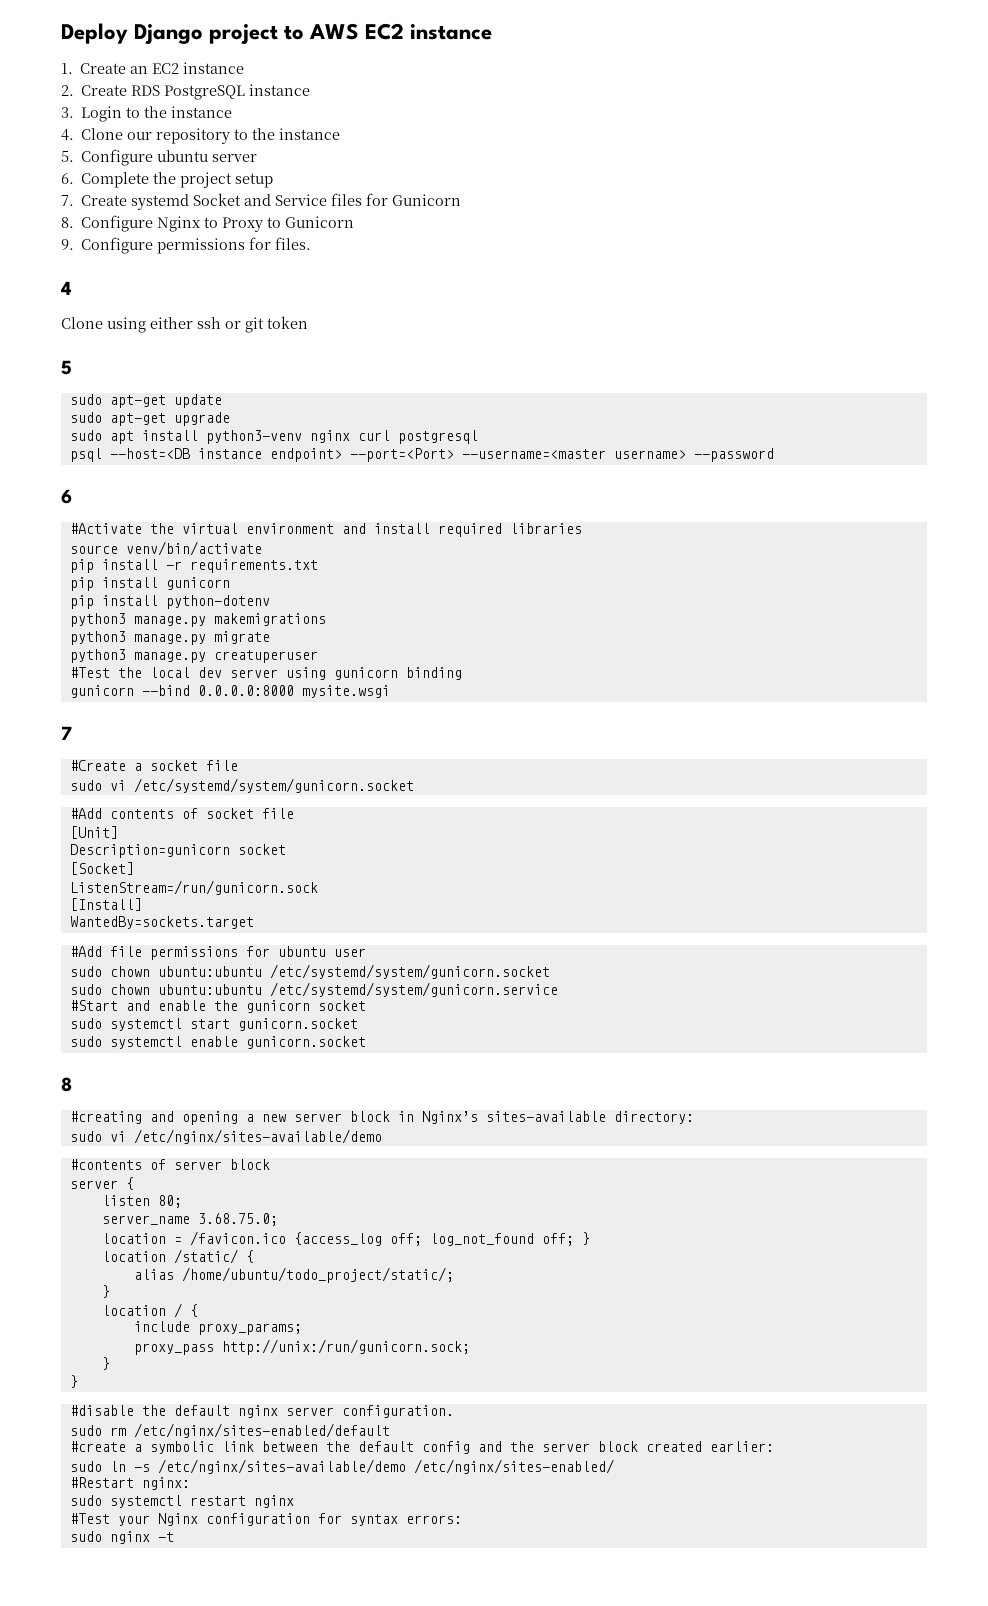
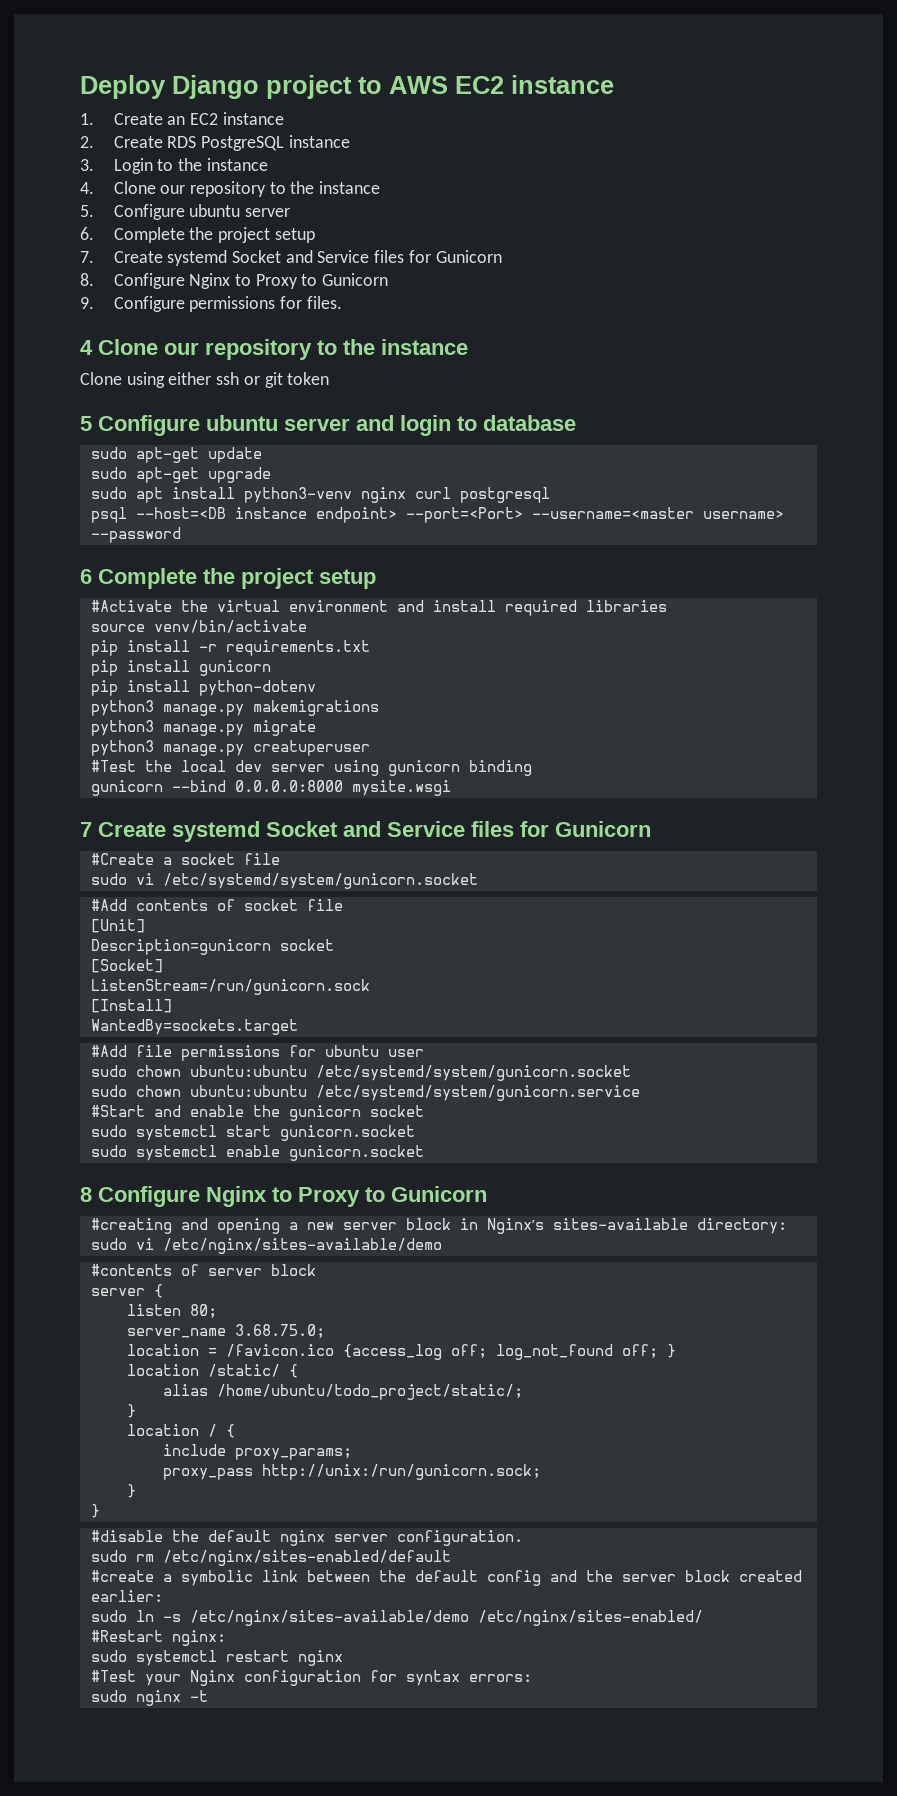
(72, 288) none -> [98,339,468,360] Clone our repository to the instance
(72, 367) none -> [98,415,576,436] Configure ubuntu server and login to database
(72, 496) none -> [98,568,376,589] Complete the project setup
(72, 733) none -> [98,821,651,842] Create systemd Socket and Service files for Gunicorn
(72, 1084) none -> [98,1186,487,1207] Configure Nginx to Proxy to Gunicorn

